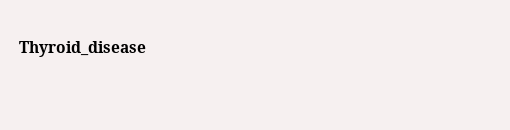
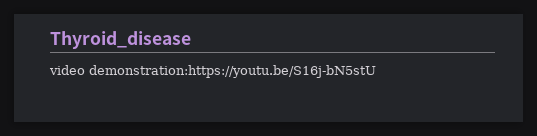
(146, 49) none -> [49,65,376,78] // video demonstration:https://youtu.be/S16j-bN5stU

